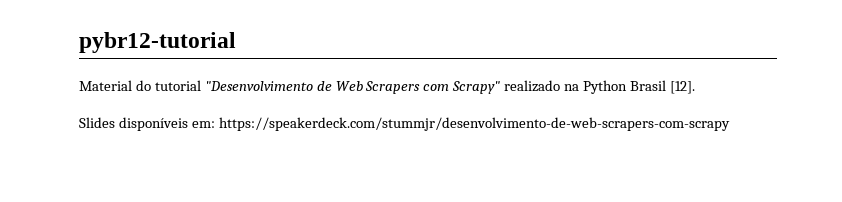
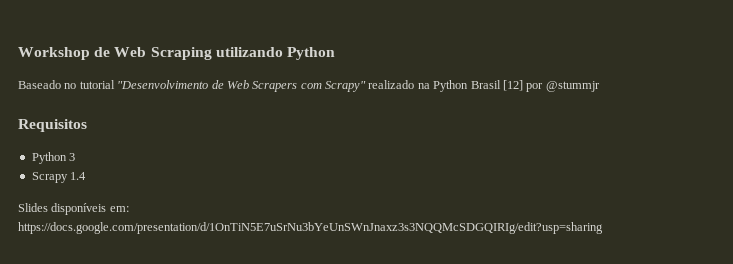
[79,32,236,53] [79,80,151,91] pybr12-tutorial // Material do -> [18,47,335,60] [18,80,77,89] Workshop de Web Scraping utilizando Python // Baseado no
[669,81,695,94] [12]. -> [502,80,600,92] [18,119,87,132] [31,152,76,164] [31,172,87,183] [12] por @stummjr // Requisitos // Python 3 // Scrapy 1.4
[218,117,730,131] https://speakerdeck.com/stummjr/desenvolvimento-de-web-scrapers-com-scrapy -> [18,222,603,234] https://docs.google.com/presentation/d/1OnTiN5E7uSrNu3bYeUnSWnJnaxz3s3NQQMcSDGQIRIg/edit?usp=sharing

